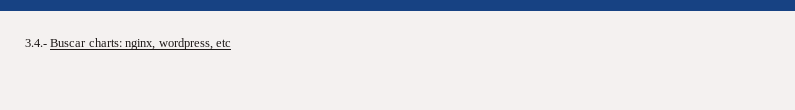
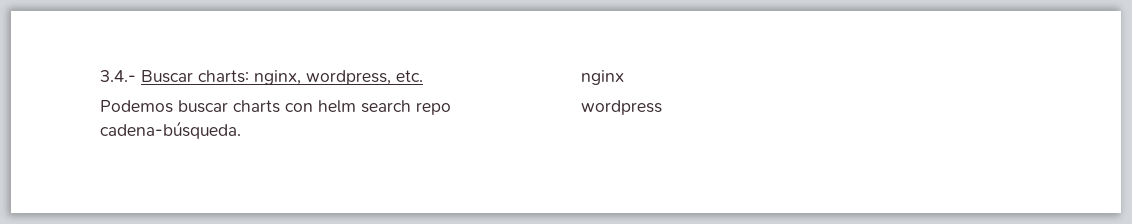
[215,39,231,47] etc -> [396,70,423,82] [100,100,451,115] [100,121,241,139] [581,70,624,85] [581,100,662,115] etc. // Podemos buscar charts con helm search repo cadena-búsqueda. // nginx // wordpress

